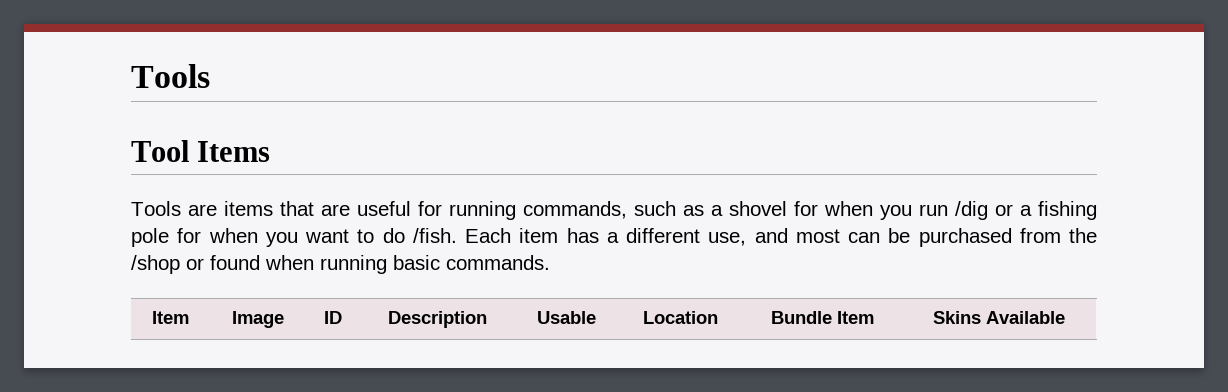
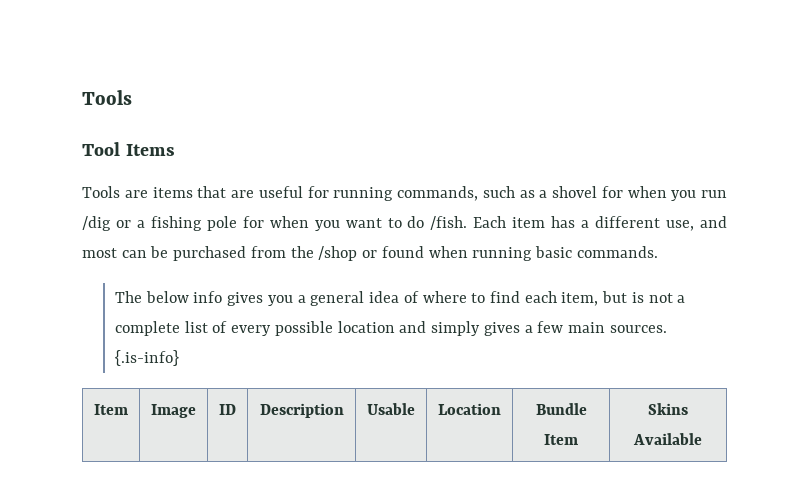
(550, 262) none -> [114,291,686,306] [114,321,667,336] [114,350,179,366] // The below info gives you a general idea of where to find each item, but is not a complete list of every possible location and simply gives a few main sources. {.is-info}

